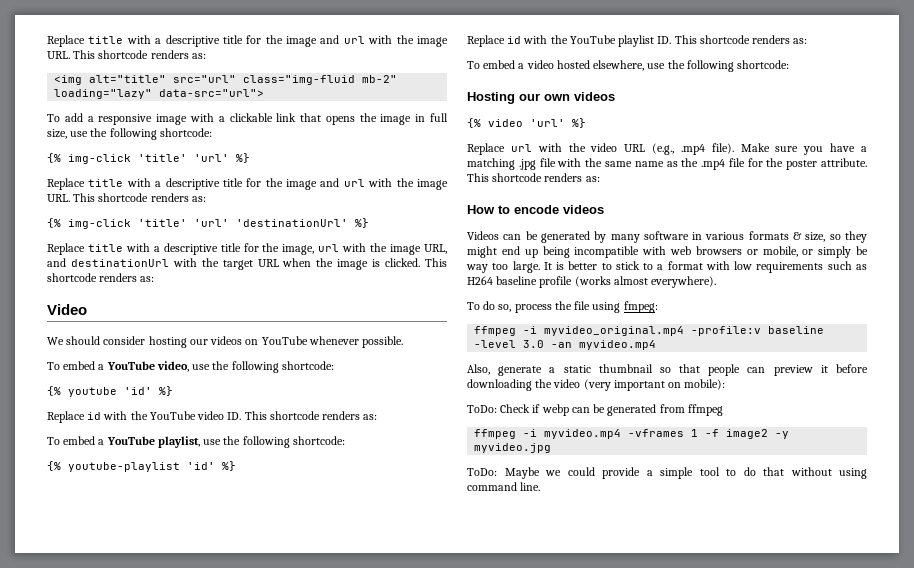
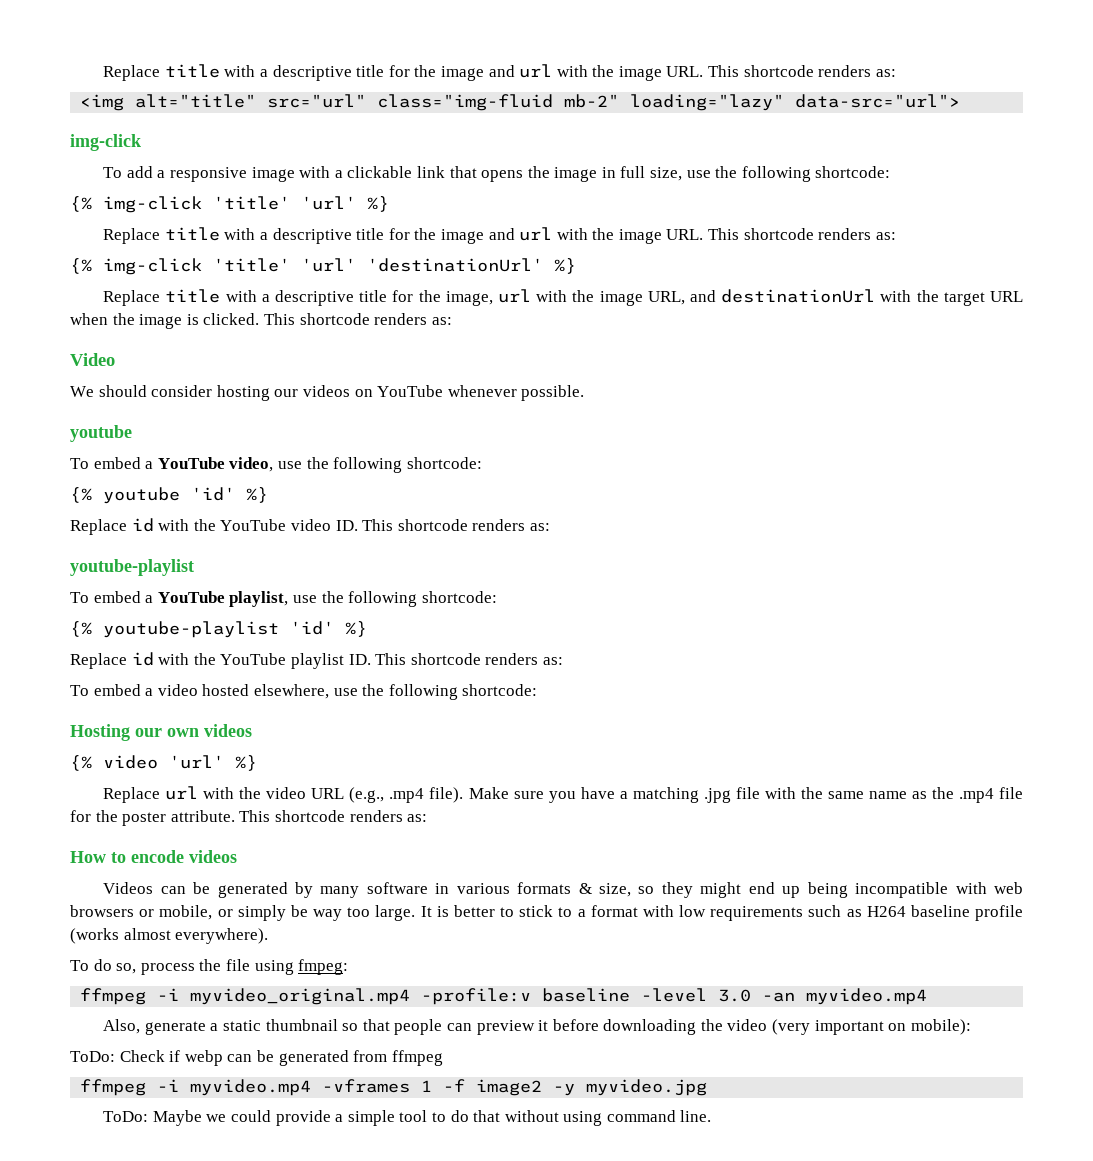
(265, 93) none -> [70,134,141,151] // img-click
(404, 342) none -> [70,425,132,442] // youtube
(378, 417) none -> [70,559,194,576] // youtube-playlist

